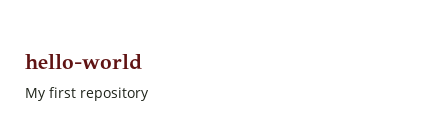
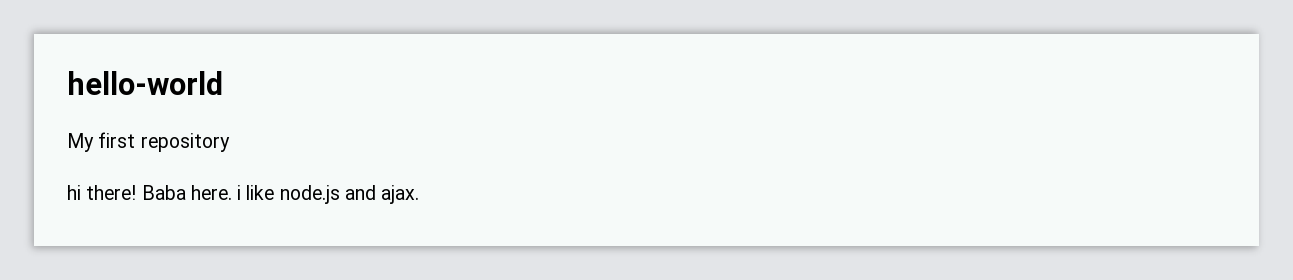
(149, 94) none -> [67,185,420,204] // hi there! Baba here. i like node.js and ajax.

